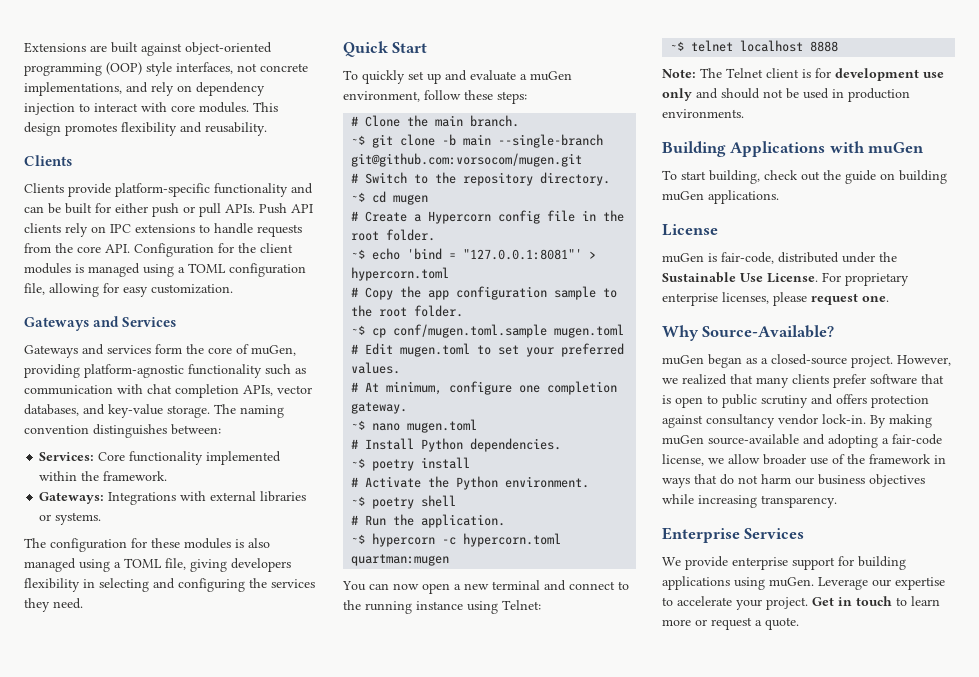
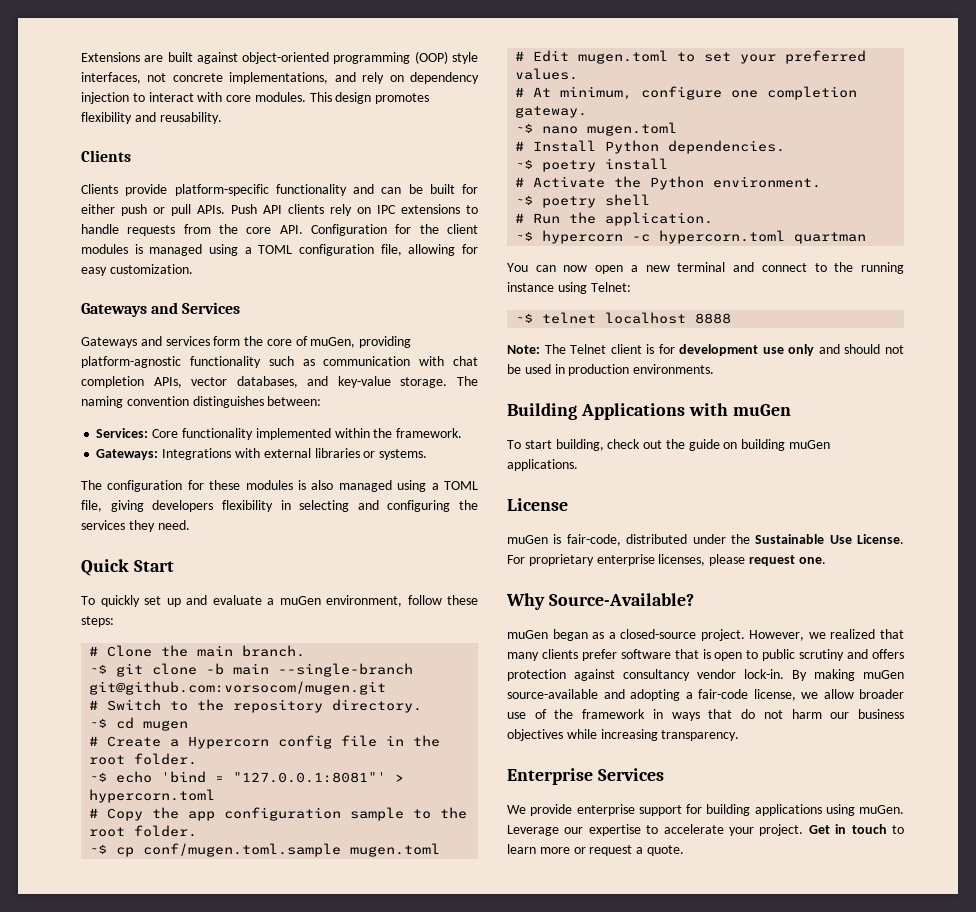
[351,554,450,566] quartman:mugen -> [794,232,867,244] quartman

